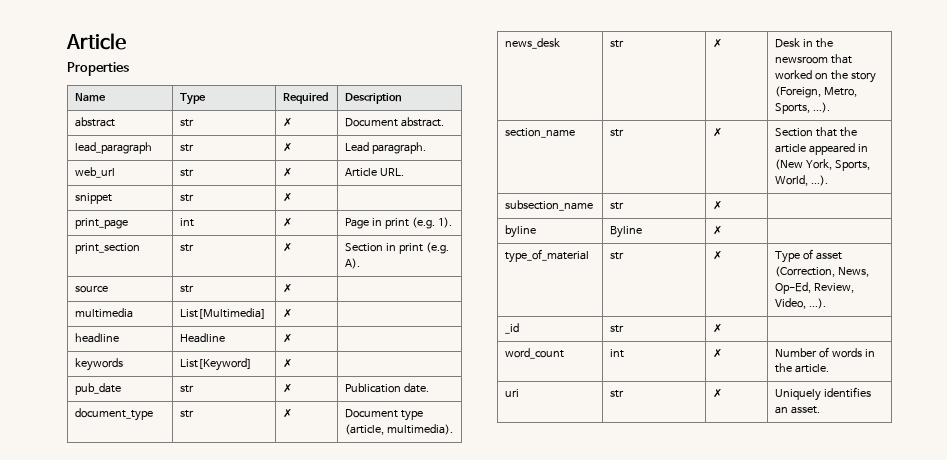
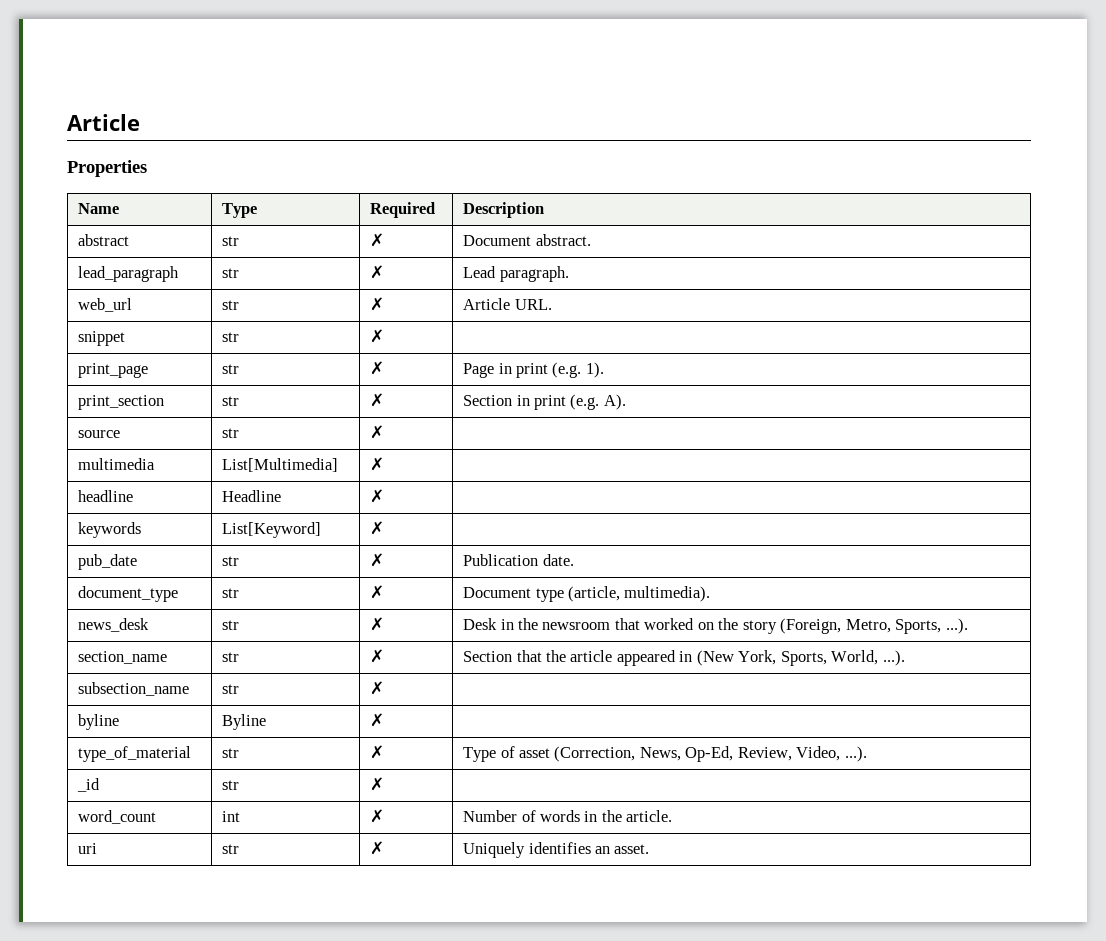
[180,218,195,227] int -> [222,364,240,374] str

